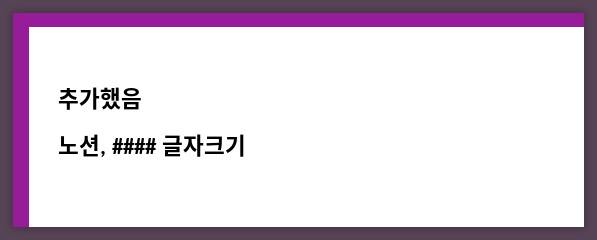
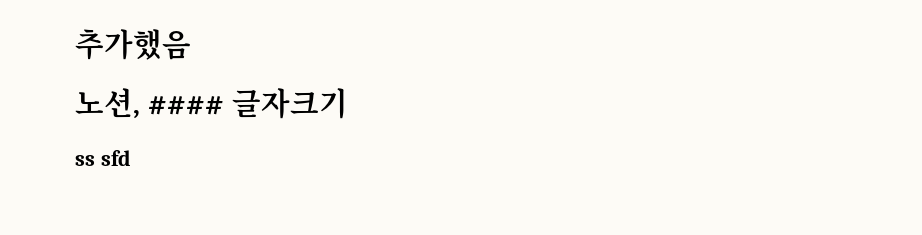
(247, 145) none -> [75,150,131,166] // ss sfd

